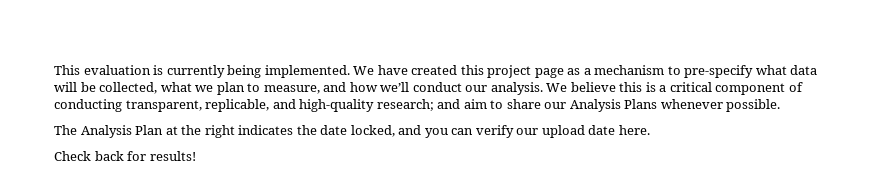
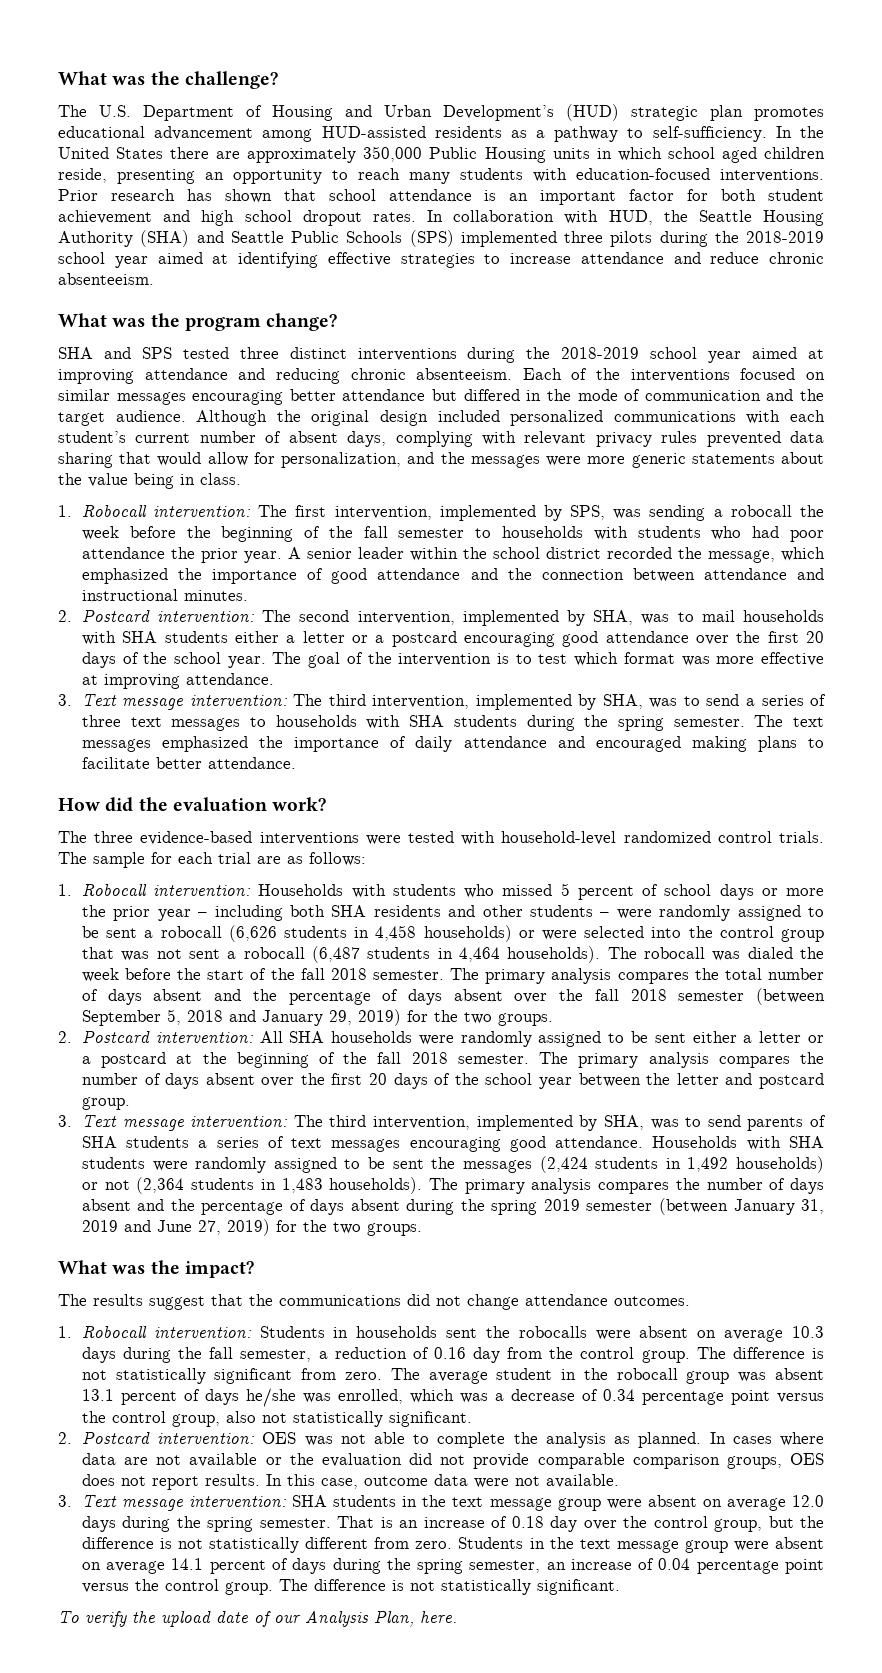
[54,65,818,78] [54,82,803,95] [54,99,781,112] [54,125,650,138] [54,151,196,161] This evaluation is currently being implemented. We have created this project page as a mechanism to pre-specify what data will be collected, what we plan to measure, and how we’ll conduct our analysis. We believe this is a critical component of conducting transparent, replicable, and high-quality research; and aim to share our Analysis Plans whenever possible. // The Analysis Plan at the right indicates the date locked, and you can verify our upload date here. // Check back for results! -> [58,71,278,89] [58,104,824,121] [58,126,824,142] [58,146,826,163] [58,168,824,184] [58,189,824,205] [58,210,824,226] [58,230,824,247] [58,252,824,268] [58,273,154,285] [58,313,338,331] [58,347,824,363] [58,368,825,384] [58,389,825,405] [58,410,826,426] [58,431,824,447] [58,452,825,468] [58,473,241,489] [58,505,824,521] [81,526,824,542] [81,547,825,563] [81,568,824,584] [81,589,248,601] [58,610,824,626] [81,631,824,647] [81,652,824,668] [81,673,274,689] [58,694,826,710] [81,715,824,731] [81,736,824,752] [81,757,296,769] [58,797,327,812] [58,831,825,845] [58,852,366,868] [58,883,824,900] [81,905,824,921] [81,925,824,942] [81,946,824,963] [81,968,824,984] [81,988,825,1005] [81,1009,553,1026] [58,1031,824,1047] [81,1052,824,1068] [81,1073,824,1089] [81,1097,130,1110] [58,1115,827,1131] [81,1136,824,1152] [81,1156,824,1173] [81,1177,824,1194] [81,1198,824,1215] [81,1219,422,1236] [58,1260,254,1278] [58,1294,690,1310] [58,1326,825,1342] [81,1347,824,1363] [81,1368,824,1384] [81,1388,825,1407] [81,1411,472,1427] [58,1432,824,1448] [81,1453,825,1469] [81,1474,619,1490] [58,1495,824,1511] [81,1516,824,1532] [81,1537,824,1553] [81,1558,824,1574] [81,1579,620,1595] [58,1611,457,1627] What was the challenge? // The U.S. Department of Housing and Urban Development’s (HUD) strategic plan promotes educational advancement among HUD-assisted residents as a pathway to self-sufficiency. In the United States there are approximately 350,000 Public Housing units in which school aged children reside, presenting an opportunity to reach many students with education-focused interventions. Prior research has shown that school attendance is an important factor for both student achievement and high school dropout rates. In collaboration with HUD, the Seattle Housing Authority (SHA) and Seattle Public Schools (SPS) implemented three pilots during the 2018-2019 school year aimed at identifying effective strategies to increase attendance and reduce chronic absenteeism. // What was the program change? // SHA and SPS tested three distinct interventions during the 2018-2019 school year aimed at improving attendance and reducing chronic absenteeism. Each of the interventions focused on similar messages encouraging better attendance but differed in the mode of communication and the target audience. Although the original design included personalized communications with each student’s current number of absent days, complying with relevant privacy rules prevented data sharing that would allow for personalization, and the messages were more generic statements about the value being in class. // 1. Robocall intervention: The first intervention, implemented by SPS, was sending a robocall the week before the beginning of the fall semester to households with students who had poor attendance the prior year. A senior leader within the school district recorded the message, which emphasized the importance of good attendance and the connection between attendance and instructional minutes. // 2. Postcard intervention: The second intervention, implemented by SHA, was to mail households with SHA students either a letter or a postcard encouraging good attendance over the first 20 days of the school year. The goal of the intervention is to test which format was more effective at improving attendance. // 3. Text message intervention: The third intervention, implemented by SHA, was to send a series of three text messages to households with SHA students during the spring semester. The text messages emphasized the importance of daily attendance and encouraged making plans to facilitate better attendance. // How did the evaluation work? // The three evidence-based interventions were tested with household-level randomized control trials. The sample for each trial are as follows: // 1. Robocall intervention: Households with students who missed 5 percent of school days or more the prior year – including both SHA residents and other students – were randomly assigned to be sent a robocall (6,626 students in 4,458 households) or were selected into the control group that was not sent a robocall (6,487 students in 4,464 households). The robocall was dialed the week before the start of the fall 2018 semester. The primary analysis compares the total number of days absent and the percentage of days absent over the fall 2018 semester (between September 5, 2018 and January 29, 2019) for the two groups. // 2. Postcard intervention: All SHA households were randomly assigned to be sent either a letter or a postcard at the beginning of the fall 2018 semester. The primary analysis compares the number of days absent over the first 20 days of the school year between the letter and postcard group. // 3. Text message intervention: The third intervention, implemented by SHA, was to send parents of SHA students a series of text messages encouraging good attendance. Households with SHA students were randomly assigned to be sent the messages (2,424 students in 1,492 households) or not (2,364 students in 1,483 households). The primary analysis compares the number of days absent and the percentage of days absent during the spring 2019 semester (between January 31, 2019 and June 27, 2019) for the two groups. // What was the impact? // The results suggest that the communications did not change attendance outcomes. // 1. Robocall intervention: Students in households sent the robocalls were absent on average 10.3 days during the fall semester, a reduction of 0.16 day from the control group. The difference is not statistically significant from zero. The average student in the robocall group was absent 13.1 percent of days he/she was enrolled, which was a decrease of 0.34 percentage point versus the control group, also not statistically significant. // 2. Postcard intervention: OES was not able to complete the analysis as planned. In cases where data are not available or the evaluation did not provide comparable comparison groups, OES does not report results. In this case, outcome data were not available. // 3. Text message intervention: SHA students in the text message group were absent on average 12.0 days during the spring semester. That is an increase of 0.18 day over the control group, but the difference is not statistically different from zero. Students in the text message group were absent on average 14.1 percent of days during the spring semester, an increase of 0.04 percentage point versus the control group. The difference is not statistically significant. // To verify the upload date of our Analysis Plan, here.

